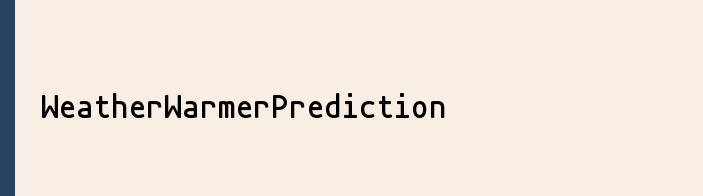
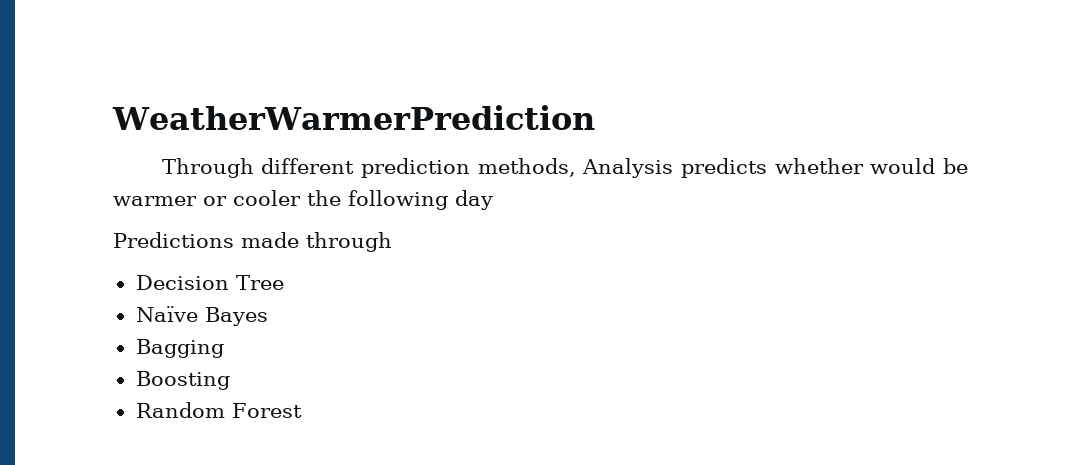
(447, 105) none -> [161,158,969,178] [113,190,493,210] [113,232,392,252] [135,275,284,290] [135,306,268,326] [135,339,224,358] [135,371,230,390] [135,402,302,418] // Through different prediction methods, Analysis predicts whether would be warmer or cooler the following day // Predictions made through // Decision Tree // Naïve Bayes // Bagging // Boosting // Random Forest

